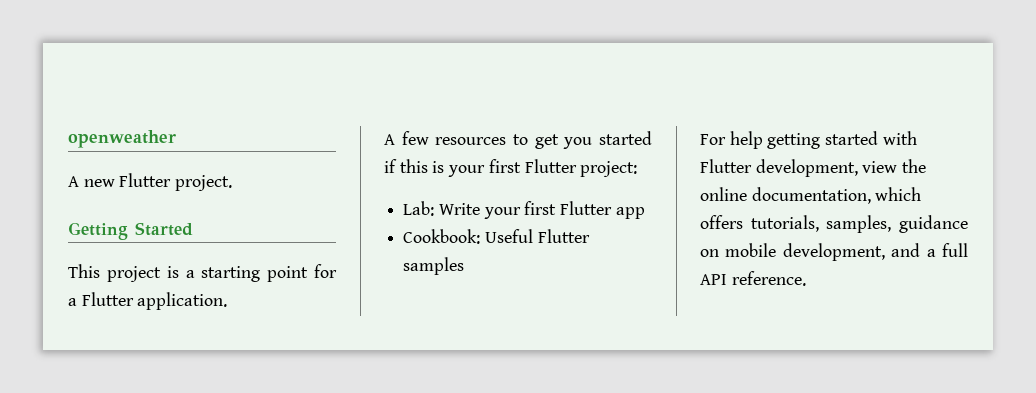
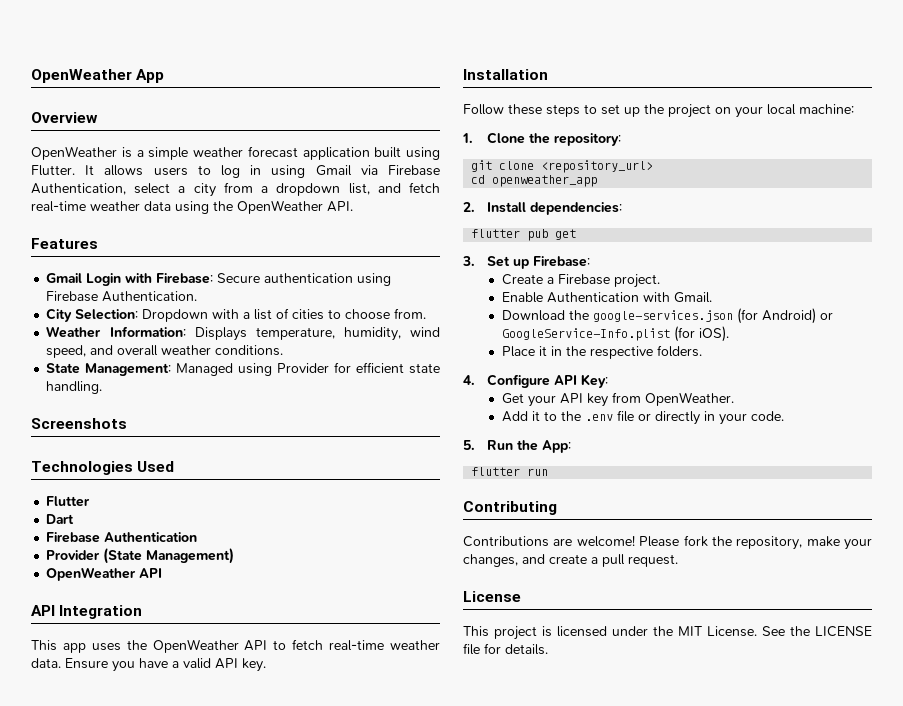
[68,130,176,148] [68,173,233,191] [68,222,193,240] [68,264,337,282] [68,292,228,310] [384,131,652,149] [384,159,638,177] [403,201,645,219] [403,229,590,244] [403,257,465,275] [700,131,917,149] [700,159,927,177] [700,187,922,204] [700,215,968,233] [700,243,968,261] [700,271,806,286] openweather // A new Flutter project. // Getting Started // This project is a starting point for a Flutter application. // A few resources to get you started if this is your first Flutter project: // Lab: Write your first Flutter app // Cookbook: Useful Flutter samples // For help getting started with Flutter development, view the online documentation, which offers tutorials, samples, guidance on mobile development, and a full API reference. -> [31,69,165,83] [31,112,98,123] [31,146,440,160] [31,165,440,178] [31,182,441,197] [31,200,353,214] [31,238,98,249] [46,273,392,286] [46,291,198,302] [46,308,427,322] [46,326,440,341] [46,345,284,358] [46,362,440,376] [46,381,103,394] [31,418,127,429] [31,461,175,475] [46,496,91,507] [46,514,75,524] [46,532,198,543] [46,548,235,564] [46,567,163,581] [31,605,143,619] [31,639,441,653] [31,658,266,672] [463,69,548,80] [463,104,854,118] [462,132,621,146] [471,160,654,173] [471,175,598,187] [463,202,622,215] [471,229,577,241] [462,256,590,269] [501,274,660,288] [501,292,712,303] [501,308,833,324] [501,326,729,342] [501,345,702,359] [463,374,608,388] [501,392,734,407] [501,410,784,425] [463,440,571,453] [471,467,549,476] [463,501,557,515] [463,535,872,550] [463,554,678,567] [463,591,521,602] [463,626,872,640] [463,643,548,655] OpenWeather App // Overview // OpenWeather is a simple weather forecast application built using Flutter. It allows users to log in using Gmail via Firebase Authentication, select a city from a dropdown list, and fetch real-time weather data using the OpenWeather API. // Features // Gmail Login with Firebase: Secure authentication using Firebase Authentication. // City Selection: Dropdown with a list of cities to choose from. // Weather Information: Displays temperature, humidity, wind speed, and overall weather conditions. // State Management: Managed using Provider for efficient state handling. // Screenshots // Technologies Used // Flutter // Dart // Firebase Authentication // Provider (State Management) // OpenWeather API // API Integration // This app uses the OpenWeather API to fetch real-time weather data. Ensure you have a valid API key. // Installation // Follow these steps to set up the project on your local machine: // 1. Clone the repository: // git clone <repository_url> // cd openweather_app // 2. Install dependencies: // flutter pub get // 3. Set up Firebase: // Create a Firebase project. // Enable Authentication with Gmail. // Download the google-services.json (for Android) or GoogleService-Info.plist (for iOS). // Place it in the respective folders. // 4. Configure API Key: // Get your API key from OpenWeather. // Add it to the .env file or directly in your code. // 5. Run the App: // flutter run // Contributing // Contributions are welcome! Please fork the repository, make your changes, and create a pull request. // License // This project is licensed under the MIT License. See the LICENSE file for details.

